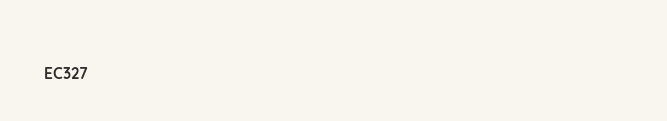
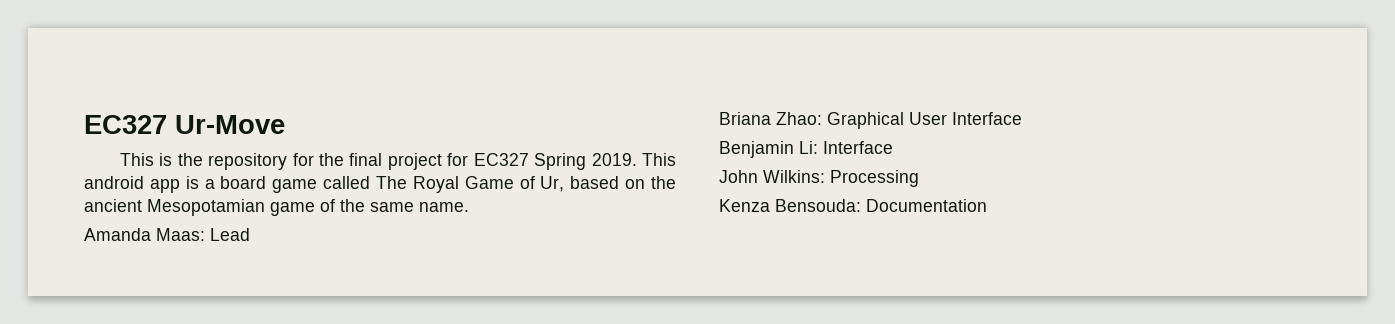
[44,67,88,79] EC327 -> [84,115,285,134] [119,153,676,170] [84,176,676,193] [84,199,469,216] [84,228,250,241] [719,112,1022,129] [719,141,893,158] [719,170,919,187] [719,199,987,212] EC327 Ur-Move // This is the repository for the final project for EC327 Spring 2019. This android app is a board game called The Royal Game of Ur, based on the ancient Mesopotamian game of the same name. // Amanda Maas: Lead // Briana Zhao: Graphical User Interface // Benjamin Li: Interface // John Wilkins: Processing // Kenza Bensouda: Documentation

